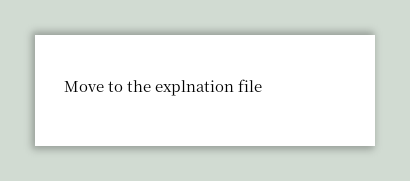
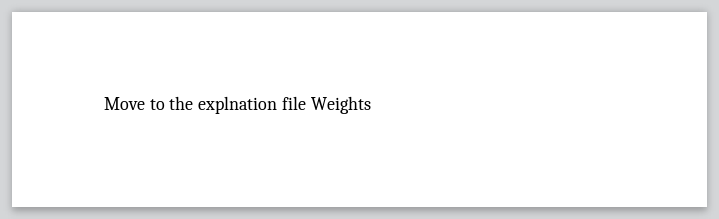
(263, 85) none -> [310,96,371,114] Weights

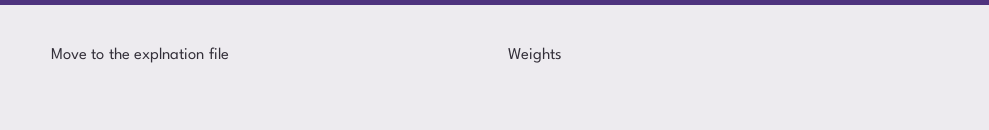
(306, 103) none -> (229, 53) //

